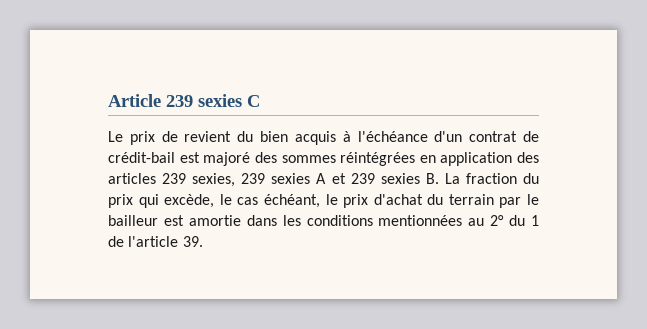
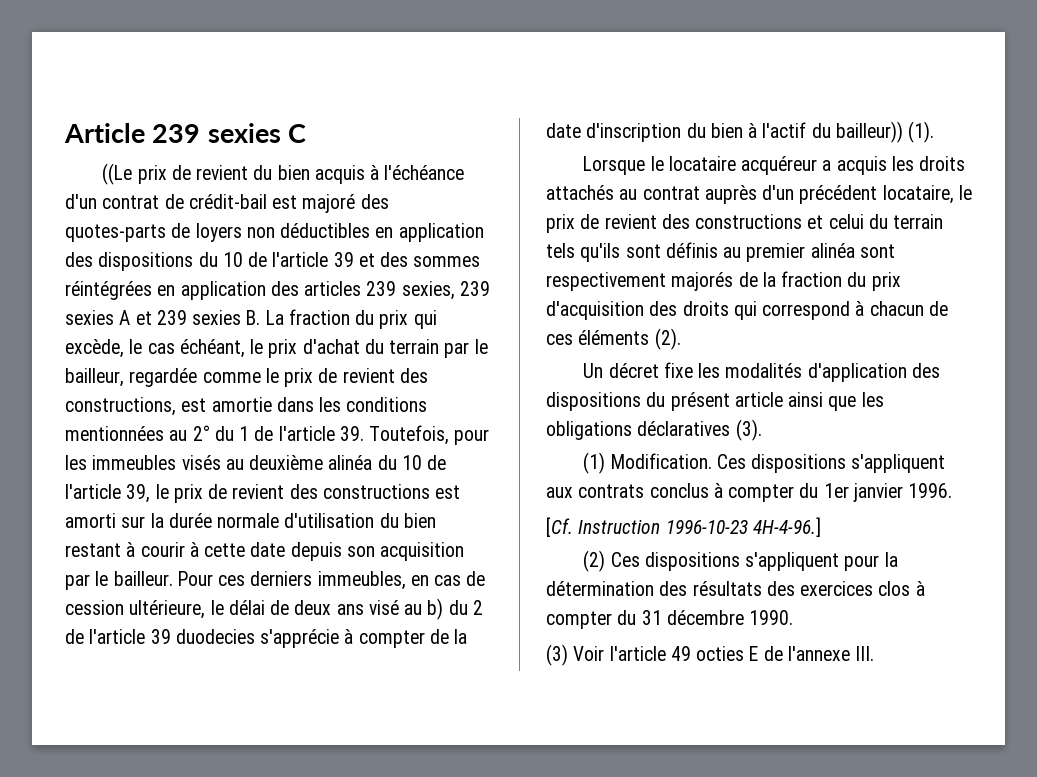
[108,131,123,142] Le -> [102,163,133,185] ((Le
(277, 157) none -> [65,223,484,242] [65,252,409,271] quotes-parts de loyers non déductibles en application des dispositions du 10 de l'article 39 et des
[108,215,158,226] bailleur -> [65,368,428,387] [65,397,176,416] bailleur, regardée comme le prix de revient des constructions,
(203, 241) none -> [369,425,490,445] [65,455,447,470] [65,484,461,503] [65,513,436,528] [65,542,465,561] [65,571,486,590] [65,598,483,620] [65,629,468,648] [546,121,935,143] [583,156,966,175] [546,185,972,204] [546,214,944,233] [546,242,895,262] [546,271,901,291] [546,301,948,320] [546,328,681,350] [583,362,940,382] [546,392,884,411] [546,419,762,441] [583,452,946,474] [546,483,953,502] [546,517,821,537] [583,550,898,572] [546,581,925,596] [546,610,794,629] [546,644,875,666] Toutefois, pour les immeubles visés au deuxième alinéa du 10 de l'article 39, le prix de revient des constructions est amorti sur la durée normale d'utilisation du bien restant à courir à cette date depuis son acquisition par le bailleur. Pour ces derniers immeubles, en cas de cession ultérieure, le délai de deux ans visé au b) du 2 de l'article 39 duodecies s'apprécie à compter de la date d'inscription du bien à l'actif du bailleur)) (1). // Lorsque le locataire acquéreur a acquis les droits attachés au contrat auprès d'un précédent locataire, le prix de revient des constructions et celui du terrain tels qu'ils sont définis au premier alinéa sont respectivement majorés de la fraction du prix d'acquisition des droits qui correspond à chacun de ces éléments (2). // Un décret fixe les modalités d'application des dispositions du présent article ainsi que les obligations déclaratives (3). // (1) Modification. Ces dispositions s'appliquent aux contrats conclus à compter du 1er janvier 1996. // [Cf. Instruction 1996-10-23 4H-4-96.] // (2) Ces dispositions s'appliquent pour la détermination des résultats des exercices clos à compter du 31 décembre 1990. // (3) Voir l'article 49 octies E de l'annexe III.

